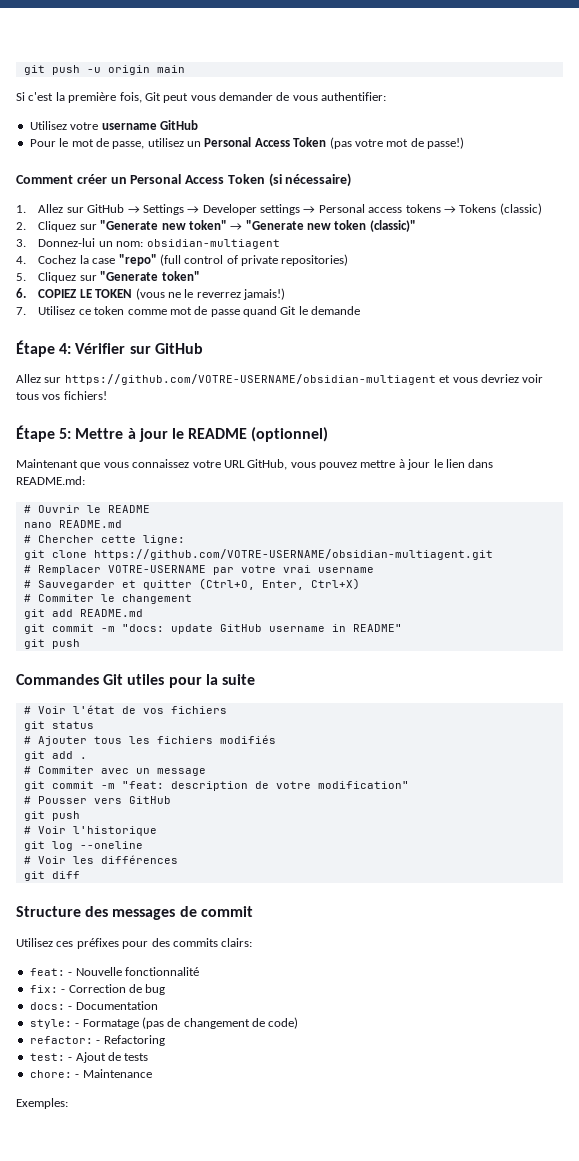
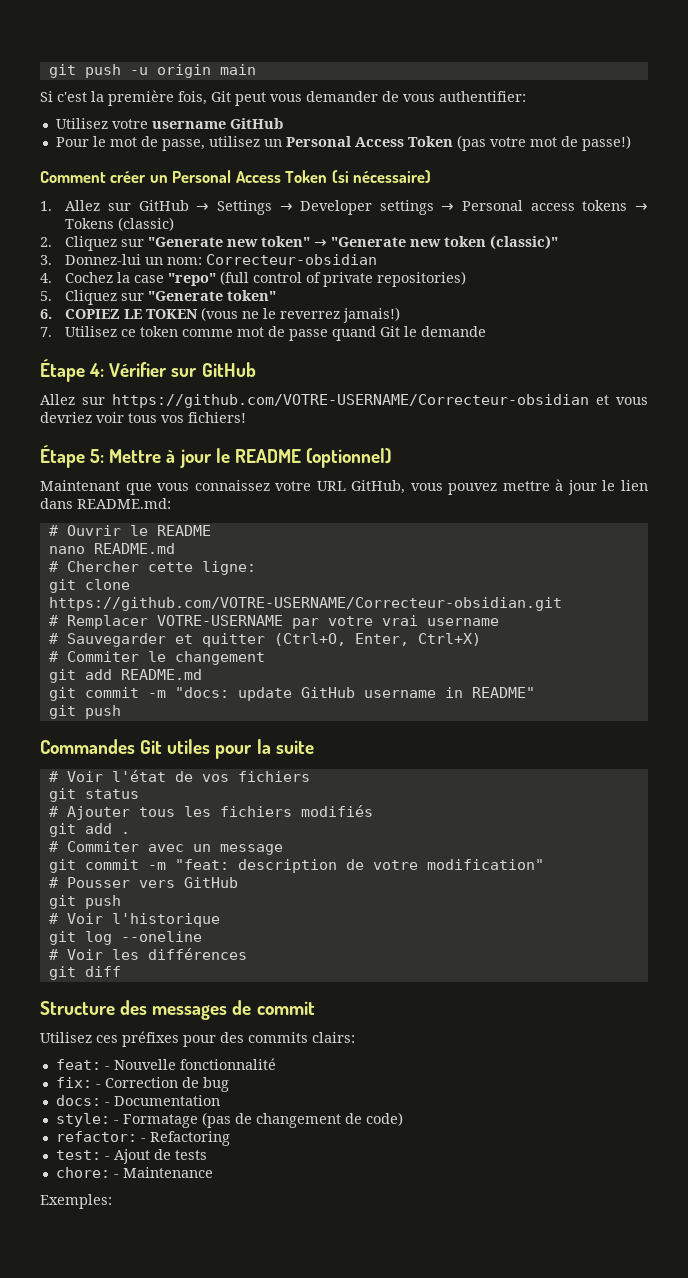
[146,239,280,249] obsidian-multiagent -> [206,254,378,265] Correcteur-obsidian
[64,374,436,385] https://github.com/VOTRE-USERNAME/obsidian-multiagent -> [112,394,589,408] https://github.com/VOTRE-USERNAME/Correcteur-obsidian
[93,549,493,560] https://github.com/VOTRE-USERNAME/obsidian-multiagent.git -> [48,597,562,611] https://github.com/VOTRE-USERNAME/Correcteur-obsidian.git

